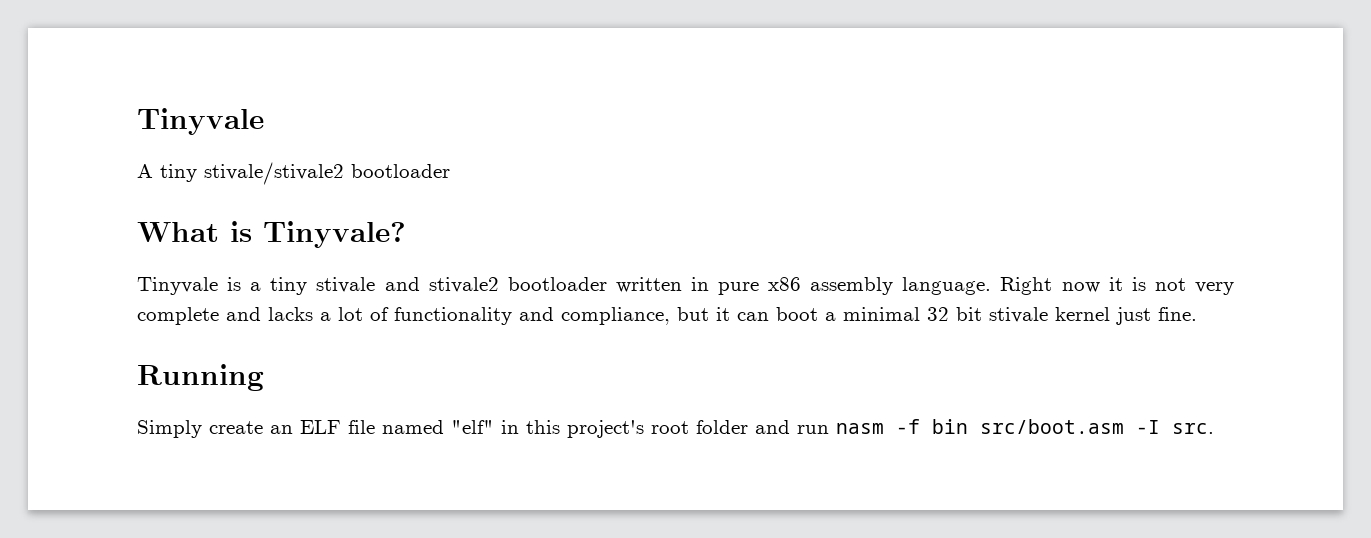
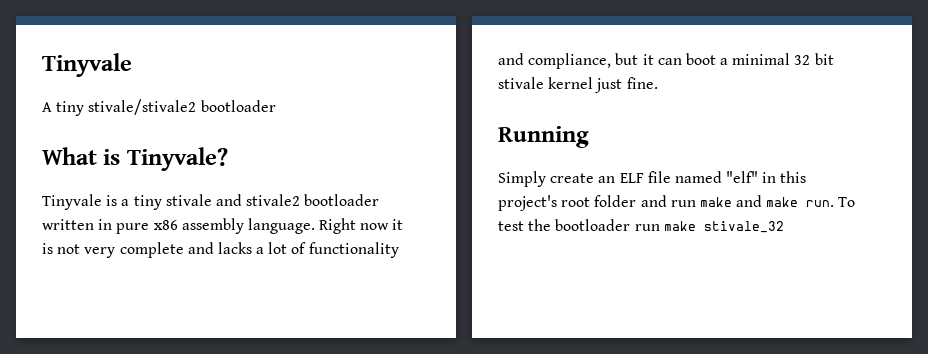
[836,419,1214,434] nasm -f bin src/boot.asm -I src. -> [699,195,856,207] [498,219,784,233] make and make run. To test the bootloader run make stivale_32

